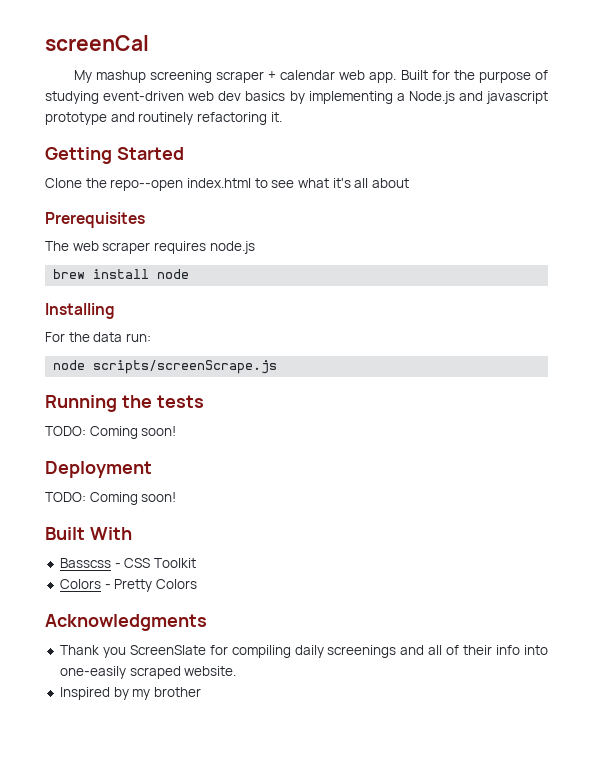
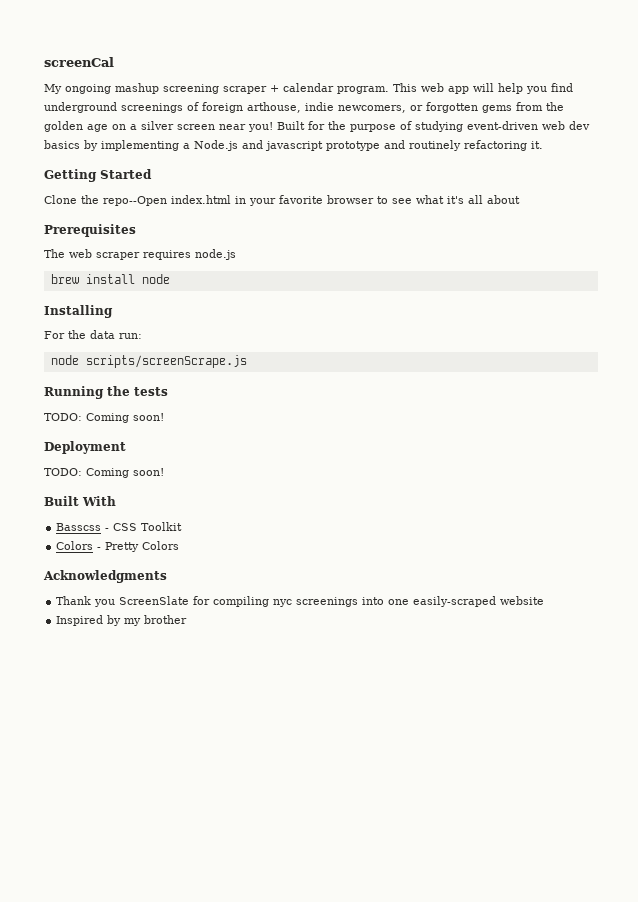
(92, 76) none -> [65,84,111,94] ongoing
[339,70,397,83] web app. -> [337,83,573,94] [44,102,564,113] [44,121,273,132] program. This web app will help you find underground screenings of foreign arthouse, indie newcomers, or forgotten gems from the golden age on a silver screen near you!
[110,178,251,191] repo--open index.html -> [103,195,374,206] repo--Open index.html in your favorite browser
[294,645,548,658] [59,666,237,679] daily screenings and all of their info into one-easily scraped website. -> [273,596,545,607] nyc screenings into one easily-scraped website

